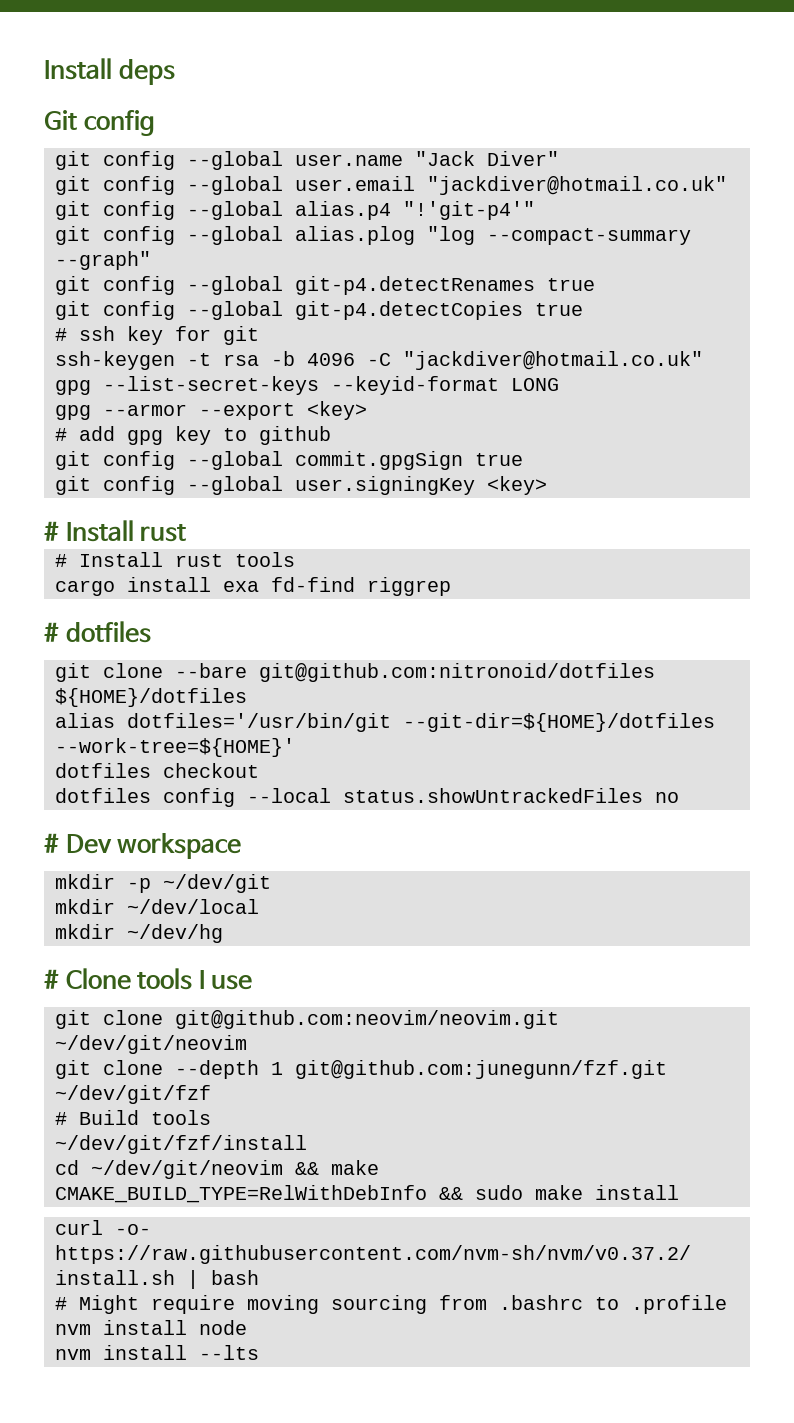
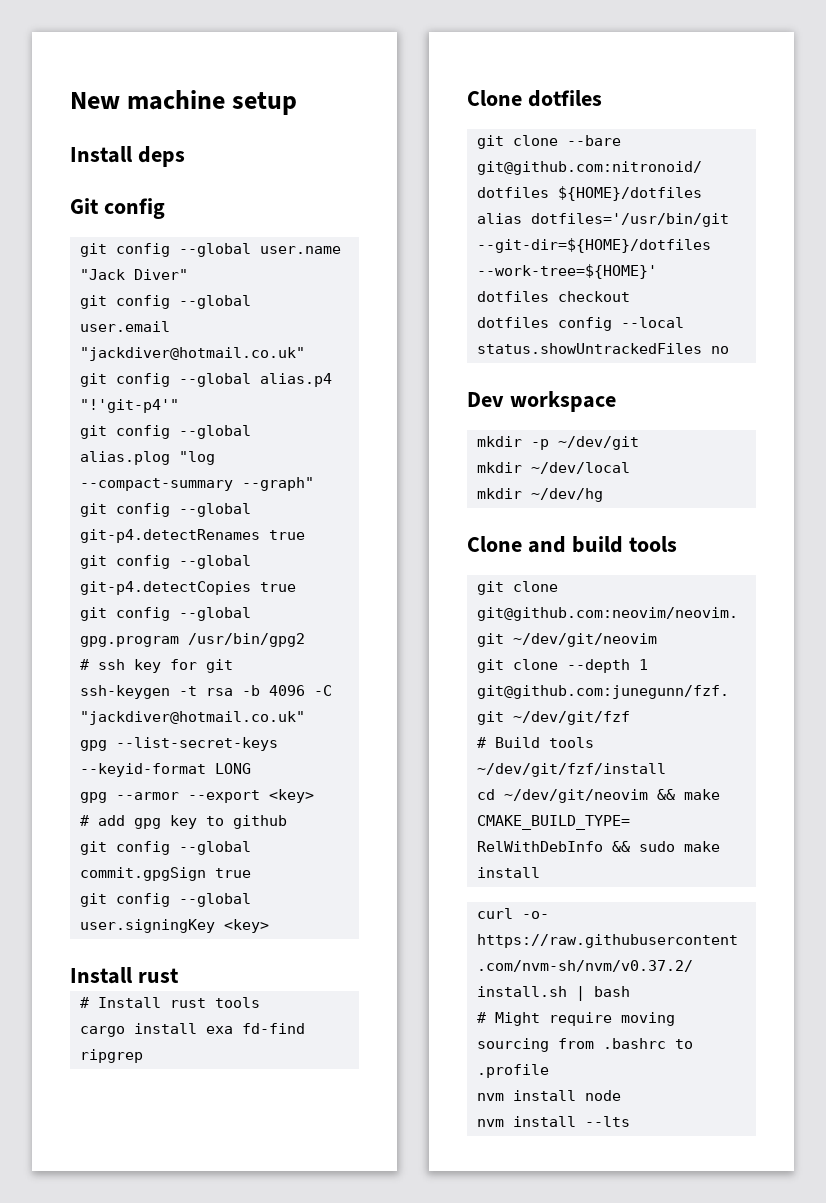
(44, 69) none -> [70,90,298,115] New machine setup //
(584, 309) none -> [79,607,251,621] [79,633,305,647] // git config --global gpg.program /usr/bin/gpg2
[44,521,59,541] # -> (269, 926) none
[367,577,452,596] [44,622,59,642] riggrep // # -> [79,1049,143,1063] [467,90,522,106] ripgrep // Clone
[44,833,59,853] # -> (729, 350) none
[44,968,253,990] # Clone tools I use -> [467,536,677,553] Clone and build tools

